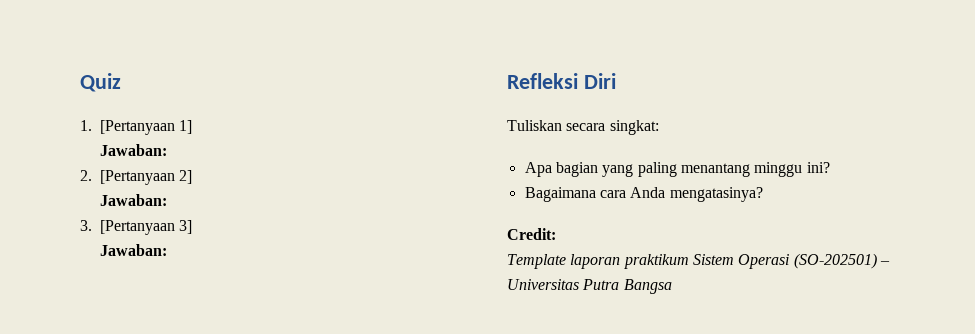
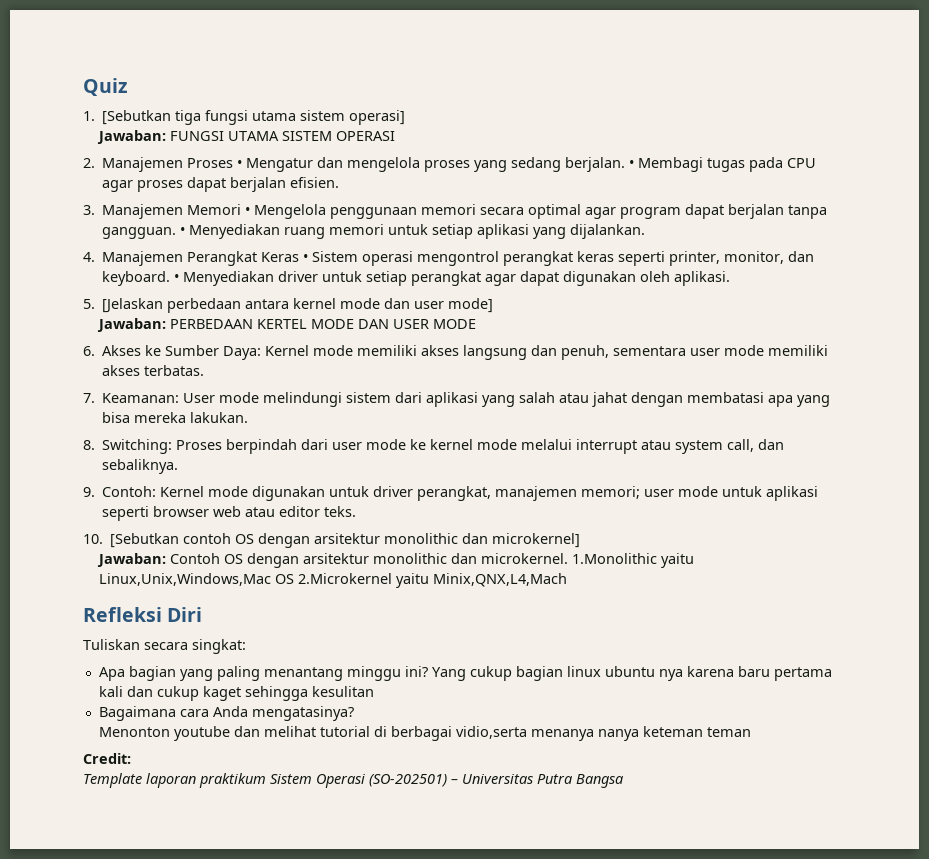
[100,120,193,135] [99,144,167,156] [80,170,193,185] [99,194,167,206] [80,220,193,235] [99,244,167,256] [Pertanyaan 1] // Jawaban: // 2. [Pertanyaan 2] // Jawaban: // 3. [Pertanyaan 3] // Jawaban: -> [102,110,406,125] [97,130,396,144] [83,157,817,172] [102,177,340,192] [83,204,828,219] [102,224,646,239] [83,251,815,266] [102,271,731,286] [83,298,494,313] [97,318,477,332] [83,345,829,360] [102,365,205,376] [83,392,831,407] [102,412,249,423] [83,439,785,454] [102,459,179,474] [83,486,819,501] [102,506,357,521] [83,533,581,548] [97,553,695,568] [99,573,568,588] [Sebutkan tiga fungsi utama sistem operasi] // Jawaban: FUNGSI UTAMA SISTEM OPERASI // 2. Manajemen Proses • Mengatur dan mengelola proses yang sedang berjalan. • Membagi tugas pada CPU agar proses dapat berjalan efisien. // 3. Manajemen Memori • Mengelola penggunaan memori secara optimal agar program dapat berjalan tanpa gangguan. • Menyediakan ruang memori untuk setiap aplikasi yang dijalankan. // 4. Manajemen Perangkat Keras • Sistem operasi mengontrol perangkat keras seperti printer, monitor, dan keyboard. • Menyediakan driver untuk setiap perangkat agar dapat digunakan oleh aplikasi. // 5. [Jelaskan perbedaan antara kernel mode dan user mode] // Jawaban: PERBEDAAN KERTEL MODE DAN USER MODE // 6. Akses ke Sumber Daya: Kernel mode memiliki akses langsung dan penuh, sementara user mode memiliki akses terbatas. // 7. Keamanan: User mode melindungi sistem dari aplikasi yang salah atau jahat dengan membatasi apa yang bisa mereka lakukan. // 8. Switching: Proses berpindah dari user mode ke kernel mode melalui interrupt atau system call, dan sebaliknya. // 9. Contoh: Kernel mode digunakan untuk driver perangkat, manajemen memori; user mode untuk aplikasi seperti browser web atau editor teks. // 10. [Sebutkan contoh OS dengan arsitektur monolithic dan microkernel] // Jawaban: Contoh OS dengan arsitektur monolithic dan microkernel. 1.Monolithic yaitu Linux,Unix,Windows,Mac OS 2.Microkernel yaitu Minix,QNX,L4,Mach
[524,187,763,202] // Bagaimana cara Anda mengatasinya? -> [431,666,832,681] [98,686,374,701] [98,706,354,721] [99,726,752,741] Yang cukup bagian linux ubuntu nya karena baru pertama kali dan cukup kaget sehingga kesulitan // Bagaimana cara Anda mengatasinya? // Menonton youtube dan melihat tutorial di berbagai vidio,serta menanya nanya keteman teman

